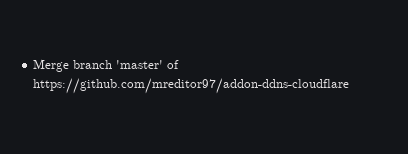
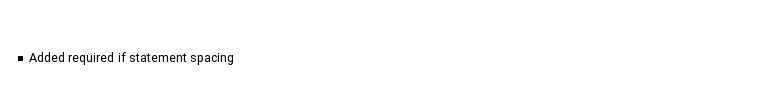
[33,59,180,72] [33,78,350,94] Merge branch 'master' of https://github.com/mreditor97/addon-ddns-cloudflare -> [28,52,235,65] Added required if statement spacing

